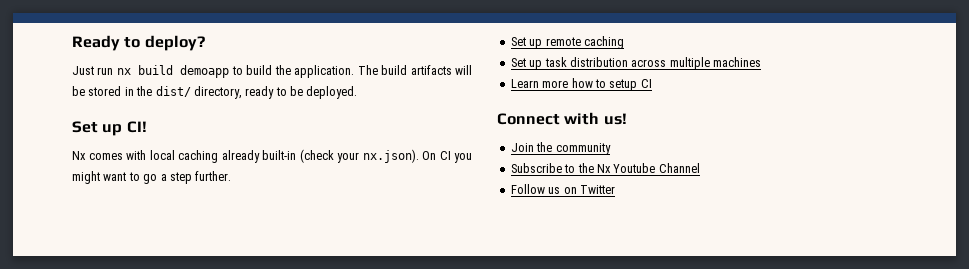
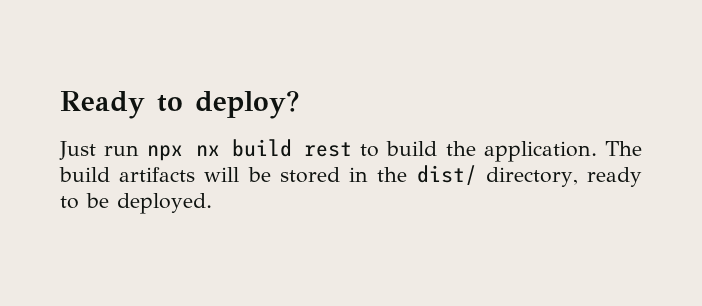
(114, 71) none -> [147,145,184,161] npx
[180,65,230,78] demoapp -> [304,142,353,157] rest
[72,121,147,136] [72,149,472,163] [72,171,232,184] [510,36,624,49] [510,57,761,70] [510,78,652,91] [497,112,627,125] [510,142,611,155] [510,163,700,173] [510,184,615,194] // Set up CI! // Nx comes with local caching already built-in (check your nx.json). On CI you might want to go a step further. // Set up remote caching // Set up task distribution across multiple machines // Learn more how to setup CI // Connect with us! // Join the community // Subscribe to the Nx Youtube Channel // Follow us on Twitter -> (212, 203) none

